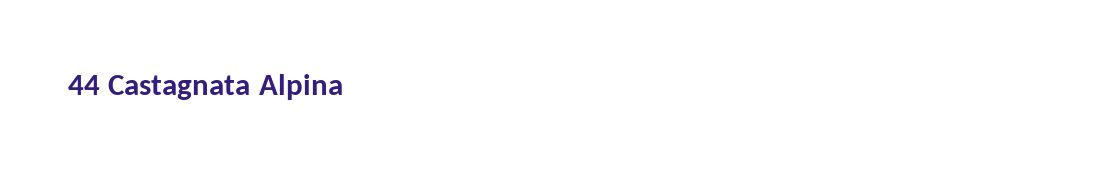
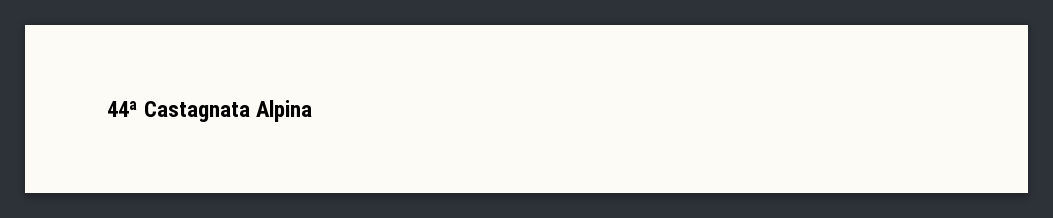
[68,75,100,95] 44 -> [107,101,138,117] 44ª

